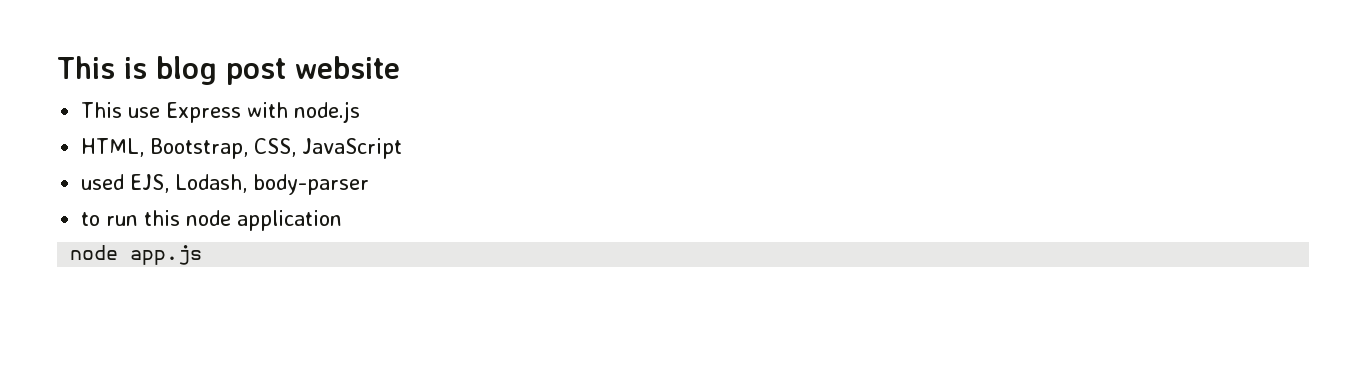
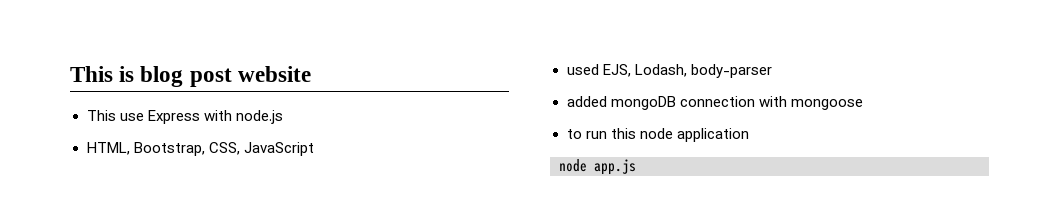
(370, 184) none -> [566,96,863,110] // added mongoDB connection with mongoose

